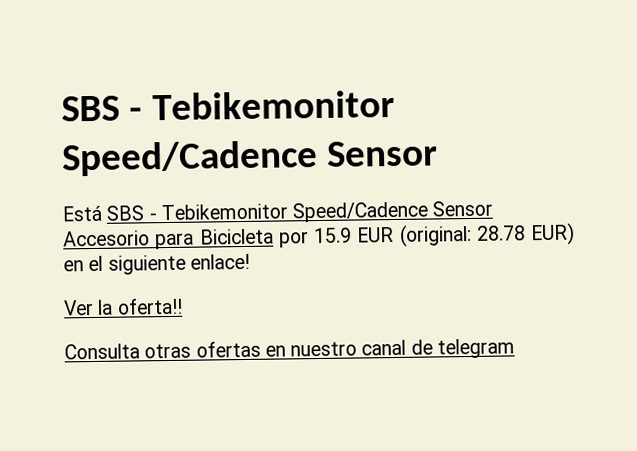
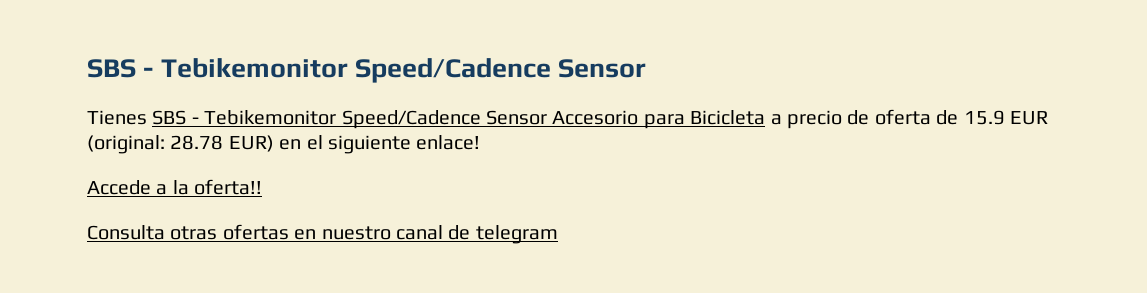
[62,205,102,222] Está -> [87,110,147,125] Tienes
[278,231,309,248] por -> [770,109,959,129] a precio de oferta de
[63,299,94,316] Ver -> [87,180,168,195] Accede a

